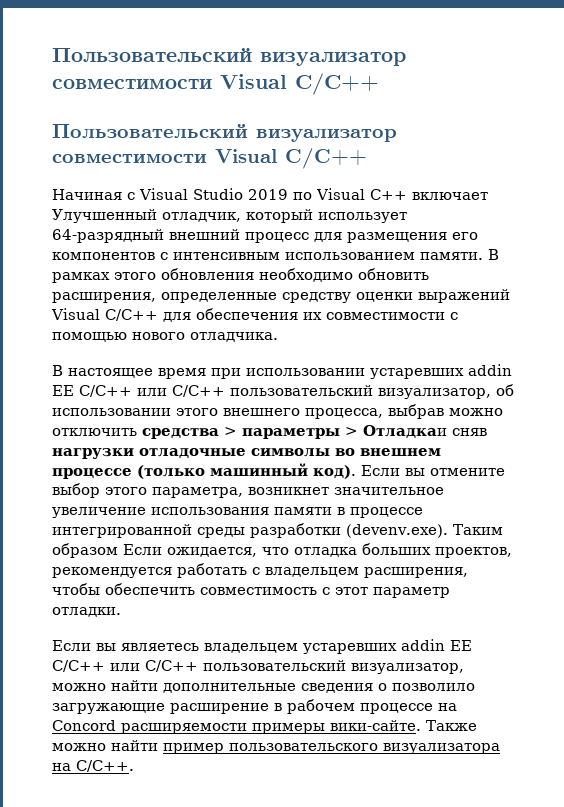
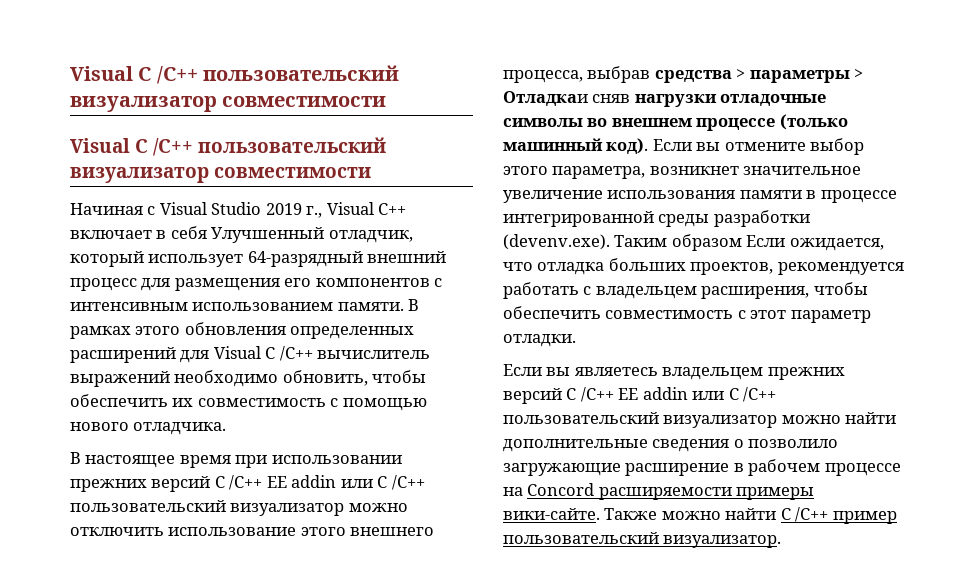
[52,48,406,66] [52,73,379,95] [52,124,397,142] [52,148,367,169] Пользовательский визуализатор совместимости Visual C/C++ // Пользовательский визуализатор совместимости Visual C/C++ -> [70,65,400,84] [70,96,387,112] [70,137,387,156] [70,167,372,183] Visual C /C++ пользовательский визуализатор совместимости // Visual C /C++ пользовательский визуализатор совместимости
[293,192,312,200] по -> [306,206,323,218] г.,
(488, 196) none -> [156,226,207,239] в себя
[259,268,429,282] [52,289,510,303] [51,308,445,322] необходимо обновить расширения, определенные средству оценки выражений Visual C/C++ для обеспечения их совместимости -> [290,326,415,339] [70,346,431,363] [70,370,427,387] [70,394,326,407] определенных расширений для Visual C /C++ вычислитель выражений необходимо обновить, чтобы обеспечить их совместимость
[370,364,512,379] [52,384,514,399] [52,408,171,416] устаревших addin EE C/C++ или C/C++ пользовательский визуализатор, об использовании -> [70,475,425,492] [70,500,408,516] [70,527,297,536] прежних версий C /C++ EE addin или C /C++ пользовательский визуализатор можно отключить использование
[449,408,503,416] [52,428,137,436] можно отключить -> (651, 74) none
[303,639,472,654] [52,660,464,674] устаревших addin EE C/C++ или C/C++ пользовательский визуализатор, -> [767,367,845,380] [503,387,777,404] [503,412,778,428] прежних версий C /C++ EE addin или C /C++ пользовательский визуализатор
[163,743,500,754] [52,760,134,772] пример пользовательского визуализатора на C/C++. -> [780,507,897,524] [503,532,782,548] C /C++ пример пользовательский визуализатор.

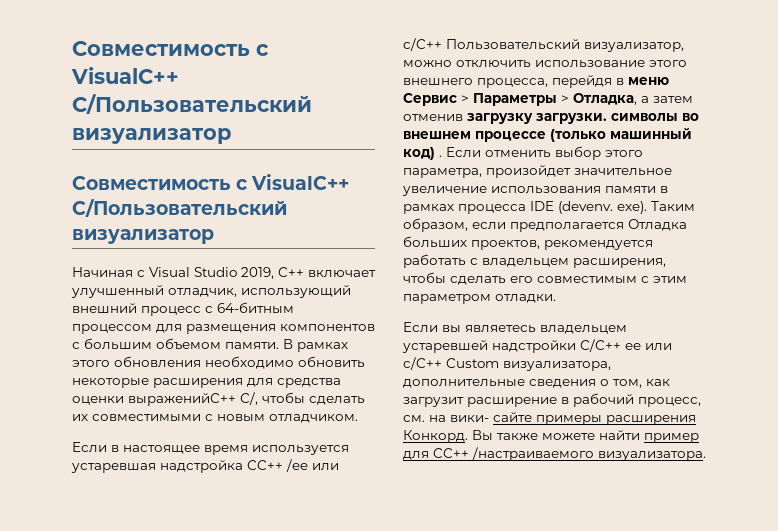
[70,65,400,84] [70,96,387,112] [70,137,387,156] [70,167,372,183] Visual C /C++ пользовательский визуализатор совместимости // Visual C /C++ пользовательский визуализатор совместимости -> [72,41,268,56] [71,67,179,84] [72,94,312,114] [72,128,232,144] [72,174,350,190] [72,199,287,217] [72,229,214,244] Совместимость с VisualC++ C/Пользовательский визуализатор // Совместимость с VisualC++ C/Пользовательский визуализатор
[265,202,407,218] [70,226,413,243] [70,251,447,267] [70,278,137,291] 2019 г., Visual C++ включает в себя Улучшенный отладчик, который использует 64-разрядный внешний процесс -> [241,267,376,279] [71,285,351,298] [72,302,294,316] [72,324,152,334] 2019, C++ включает улучшенный отладчик, использующий внешний процесс с 64-битным процессом
[284,278,312,287] его -> (276, 329) none
[70,302,334,311] интенсивным использованием -> [84,338,221,350] большим объемом
[290,326,415,339] [70,346,431,363] [70,370,427,387] [70,394,427,411] [70,422,227,435] [70,452,402,468] [70,475,425,492] [70,500,345,516] определенных расширений для Visual C /C++ вычислитель выражений необходимо обновить, чтобы обеспечить их совместимость с помощью нового отладчика. // В настоящее время при использовании прежних версий C /C++ EE addin или C /C++ пользовательский визуализатор -> [205,356,365,369] [72,378,341,388] [72,392,365,406] [72,414,358,423] [72,442,349,455] [71,459,339,473] [403,38,684,52] необходимо обновить некоторые расширения для средства оценки выраженийC++ C/, чтобы сделать их совместимыми с новым отладчиком. // Если в настоящее время используется устаревшая надстройка CC++ /ee или c/C++ Пользовательский визуализатор,
[587,66,864,83] [503,91,827,107] выбрав средства > параметры > Отладкаи сняв нагрузки отладочные -> [552,75,669,88] [403,93,693,106] [403,113,607,124] перейдя в меню Сервис > Параметры > Отладка, а затем отменив загрузку загрузки.
[606,138,806,154] код). Если вы отмените -> [403,147,551,160] код) . Если отменить
[649,166,739,175] возникнет -> [486,165,571,178] произойдет
[820,190,897,203] [503,210,810,227] [503,234,884,251] [503,262,605,275] процессе интегрированной среды разработки (devenv.exe). Таким образом Если ожидается, что отладка -> [403,201,695,214] [403,218,687,232] рамках процесса IDE (devenv. exe). Таким образом, если предполагается Отладка
[503,306,871,323] обеспечить совместимость с этот параметр -> [450,276,687,285] [403,294,491,304] сделать его совместимым с этим параметром
[767,367,845,380] [503,387,777,404] [503,412,897,428] [503,439,839,452] [503,459,901,476] [503,483,815,500] [503,507,897,524] [503,532,782,548] прежних версий C /C++ EE addin или C /C++ пользовательский визуализатор можно найти дополнительные сведения о позволило загружающие расширение в рабочем процессе на Concord расширяемости примеры вики-сайте. Также можно найти C /C++ пример пользовательский визуализатор. -> [402,339,672,353] [403,357,611,371] [403,379,670,388] [403,393,701,407] [403,412,696,425] [403,430,699,443] [403,447,706,461] устаревшей надстройки C/C++ ee или c/C++ Custom визуализатора, дополнительные сведения о том, как загрузит расширение в рабочий процесс, см. на вики- сайте примеры расширения Конкорд. Вы также можете найти пример для CC++ /настраиваемого визуализатора.

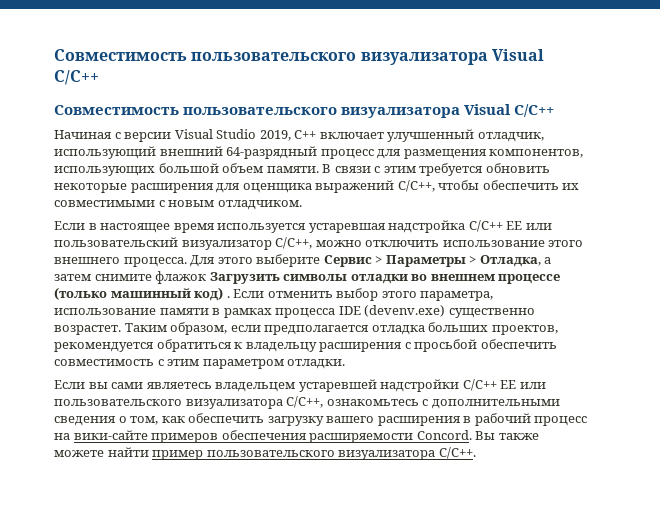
[72,41,268,56] [71,67,179,84] [72,94,312,114] [72,128,232,144] [72,174,350,190] [72,199,287,217] [72,229,214,244] Совместимость с VisualC++ C/Пользовательский визуализатор // Совместимость с VisualC++ C/Пользовательский визуализатор -> [54,49,544,65] [54,70,99,85] [54,104,555,118] Совместимость пользовательского визуализатора Visual C/C++ // Совместимость пользовательского визуализатора Visual C/C++
(145, 273) none -> [124,132,172,142] версии
[141,302,294,316] [72,324,375,334] [72,338,348,352] [72,356,365,369] [72,378,341,388] [72,392,365,406] процесс с 64-битным процессом для размещения компонентов с большим объемом памяти. В рамках этого обновления необходимо обновить некоторые расширения для средства оценки выраженийC++ C/, чтобы сделать -> [226,146,584,159] [54,163,550,176] [54,180,559,193] 64-разрядный процесс для размещения компонентов, использующих большой объем памяти. В связи с этим требуется обновить некоторые расширения для оценщика выражений C/C++, чтобы обеспечить
[247,459,339,472] [403,38,684,52] CC++ /ee или c/C++ Пользовательский визуализатор, -> [468,220,552,232] [54,237,313,250] C/C++ EE или пользовательский визуализатор C/C++,
[477,75,669,88] процесса, перейдя в меню -> [123,254,321,267] процесса. Для этого выберите
[403,113,678,124] отменив загрузку загрузки. символы -> [94,271,408,284] снимите флажок Загрузить символы отладки
[486,165,672,178] [402,186,601,196] произойдет значительное увеличение использования -> [54,308,156,315] использование
[558,201,647,214] (devenv. exe). -> [364,305,535,318] [54,325,121,335] (devenv.exe) существенно возрастет.
[628,219,687,231] Отладка -> [371,325,425,335] отладка
[403,254,666,268] [403,272,637,285] работать с владельцем расширения, чтобы сделать его совместимым -> [156,339,557,352] [54,359,154,366] обратиться к владельцу расширения с просьбой обеспечить совместимость
(461, 329) none -> [111,382,144,389] сами
[625,343,672,350] [403,357,611,371] [403,379,670,388] [403,393,701,407] [403,412,696,425] [403,430,468,443] ee или c/C++ Custom визуализатора, дополнительные сведения о том, как загрузит расширение в рабочий процесс, см. на вики- сайте примеры расширения Конкорд. -> [500,380,546,389] [54,396,560,409] [54,413,588,426] [54,430,472,443] EE или пользовательского визуализатора C/C++, ознакомьтесь с дополнительными сведения о том, как обеспечить загрузку вашего расширения в рабочий процесс на вики-сайте примеров обеспечения расширяемости Concord.
[403,447,706,461] для CC++ /настраиваемого визуализатора. -> [206,447,476,460] пользовательского визуализатора C/C++.

